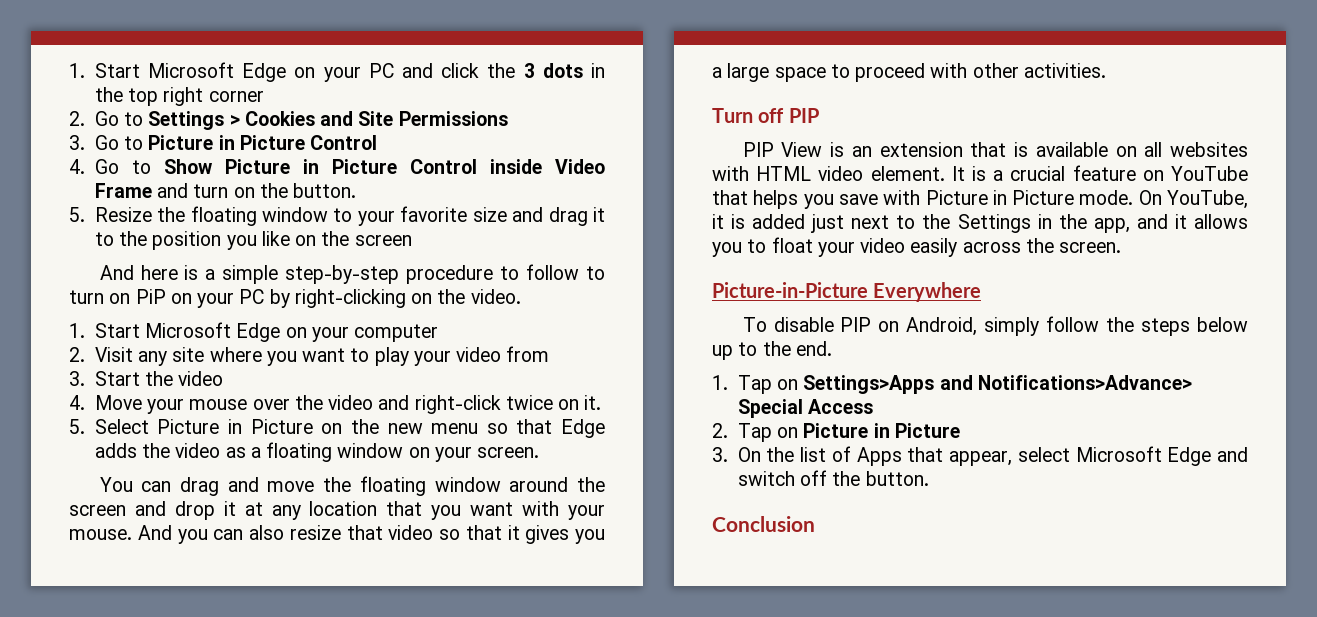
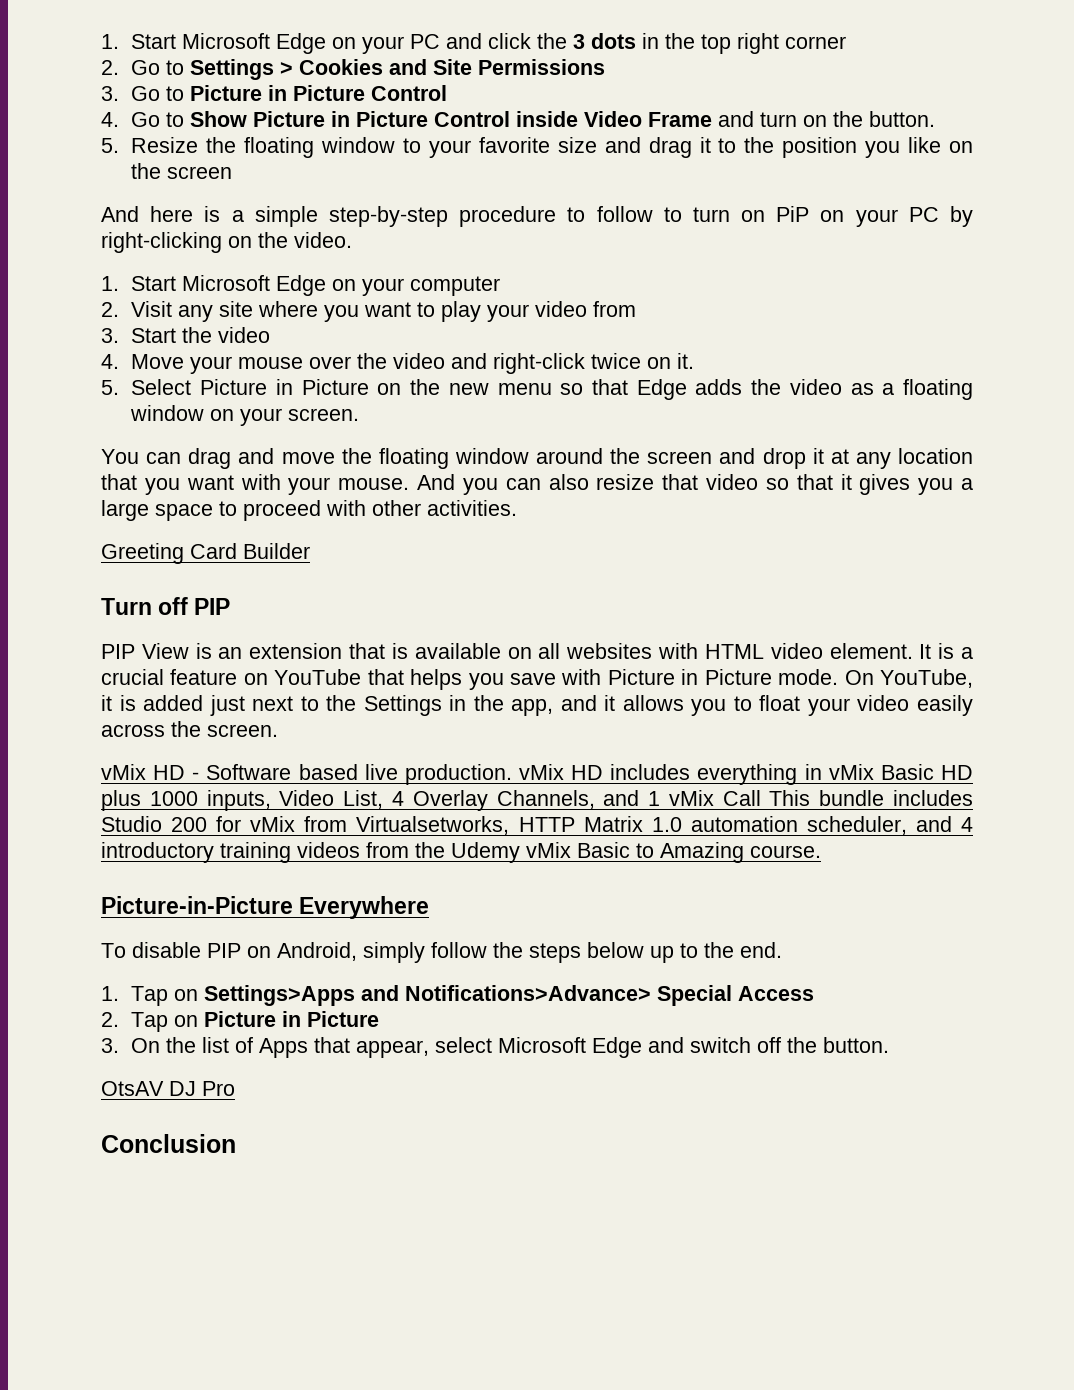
(1106, 70) none -> [101,543,310,564] // Greeting Card Builder
(1122, 247) none -> [101,764,973,785] [101,790,974,811] [101,816,974,835] [101,842,821,863] // vMix HD - Software based live production. vMix HD includes everything in vMix Basic HD plus 1000 inputs, Video List, 4 Overlay Channels, and 1 vMix Call This bundle includes Studio 200 for vMix from Virtualsetworks, HTTP Matrix 1.0 automation scheduler, and 4 introductory training videos from the Udemy vMix Basic to Amazing course.
(929, 478) none -> [101,1081,235,1096] // OtsAV DJ Pro

